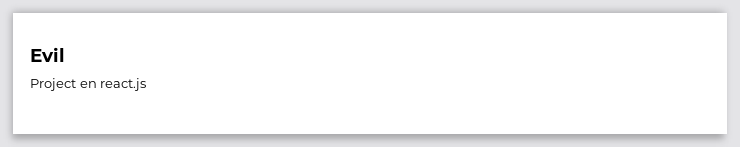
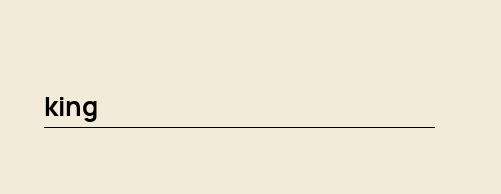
[30,47,65,62] [30,78,147,91] Evil // Project en react.js -> [44,97,98,122] king

